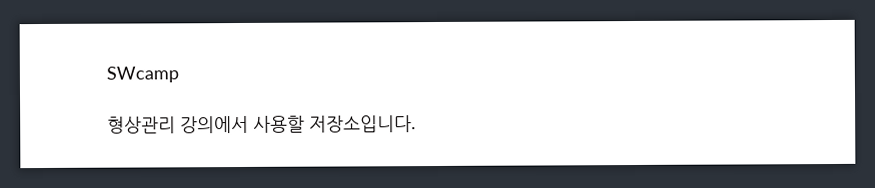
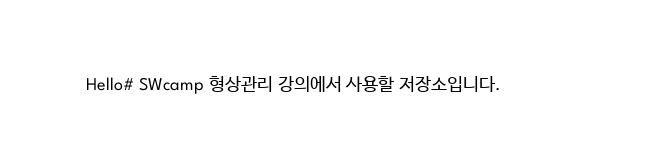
(106, 74) none -> [86,77,134,91] Hello#
(179, 74) // -> (204, 85) none

